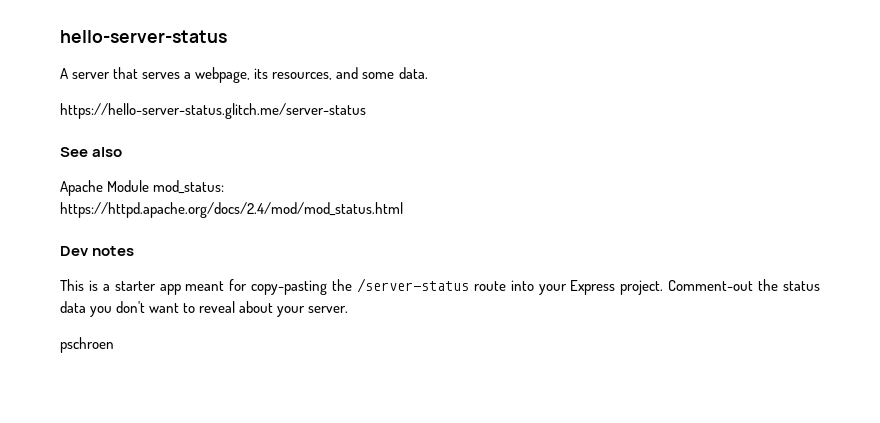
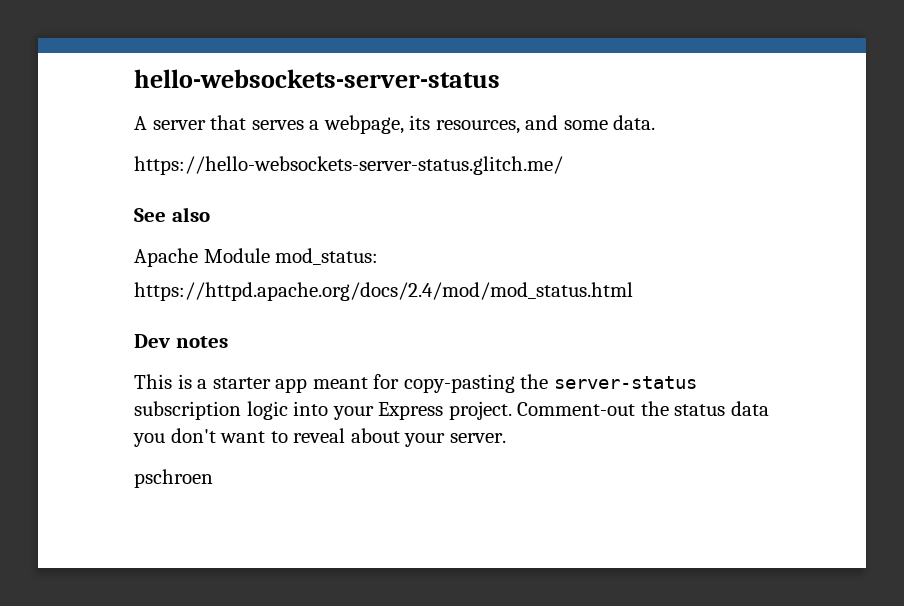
[60,30,227,43] hello-server-status -> [134,69,500,88] hello-websockets-server-status
[60,103,366,119] https://hello-server-status.glitch.me/server-status -> [134,156,563,175] https://hello-websockets-server-status.glitch.me/
[356,278,506,293] /server-status route -> [553,376,697,389] [134,401,288,420] server-status subscription logic

